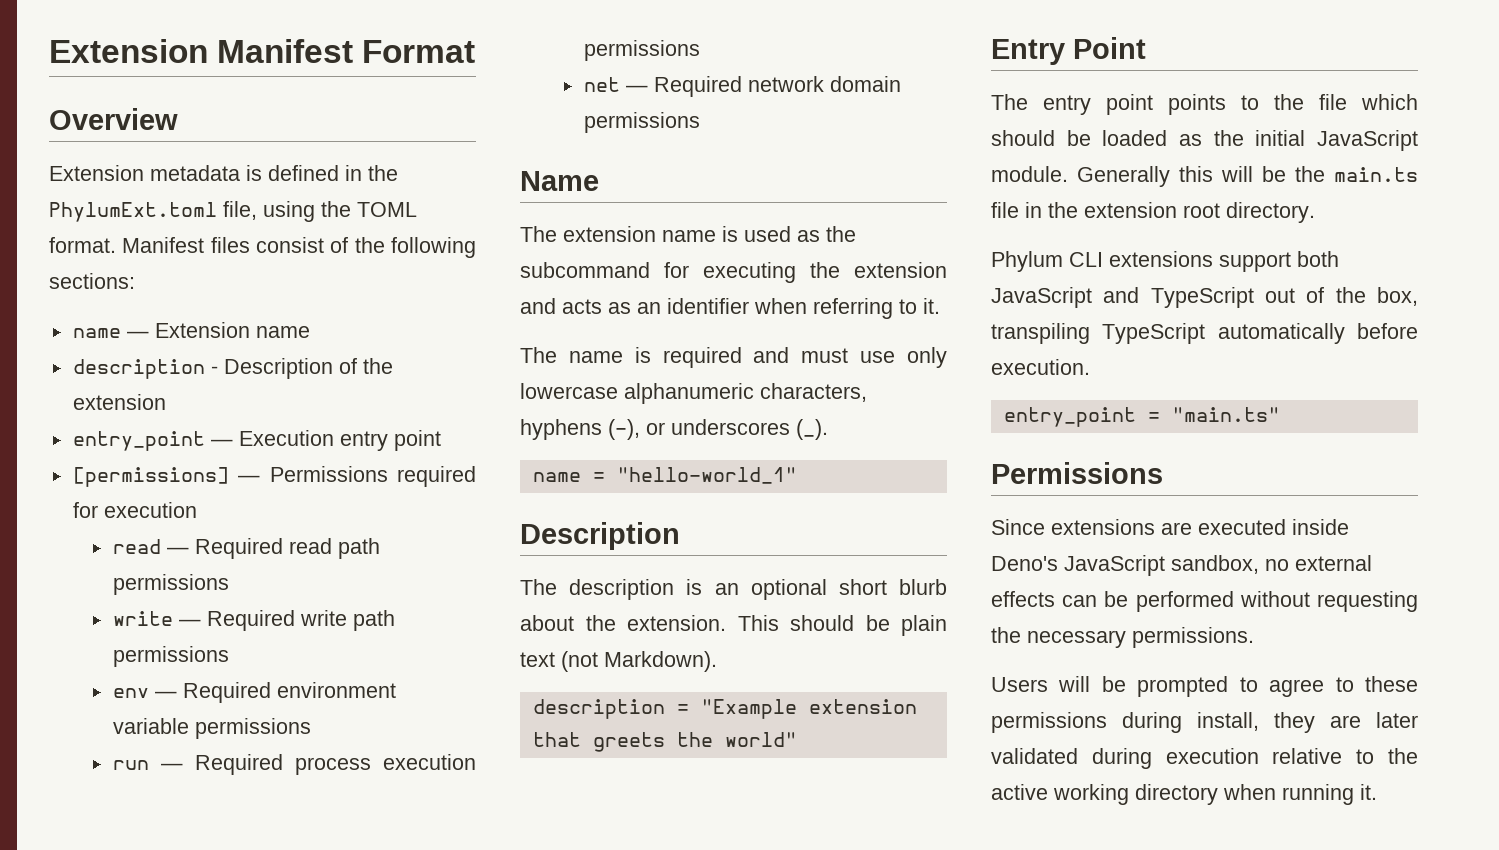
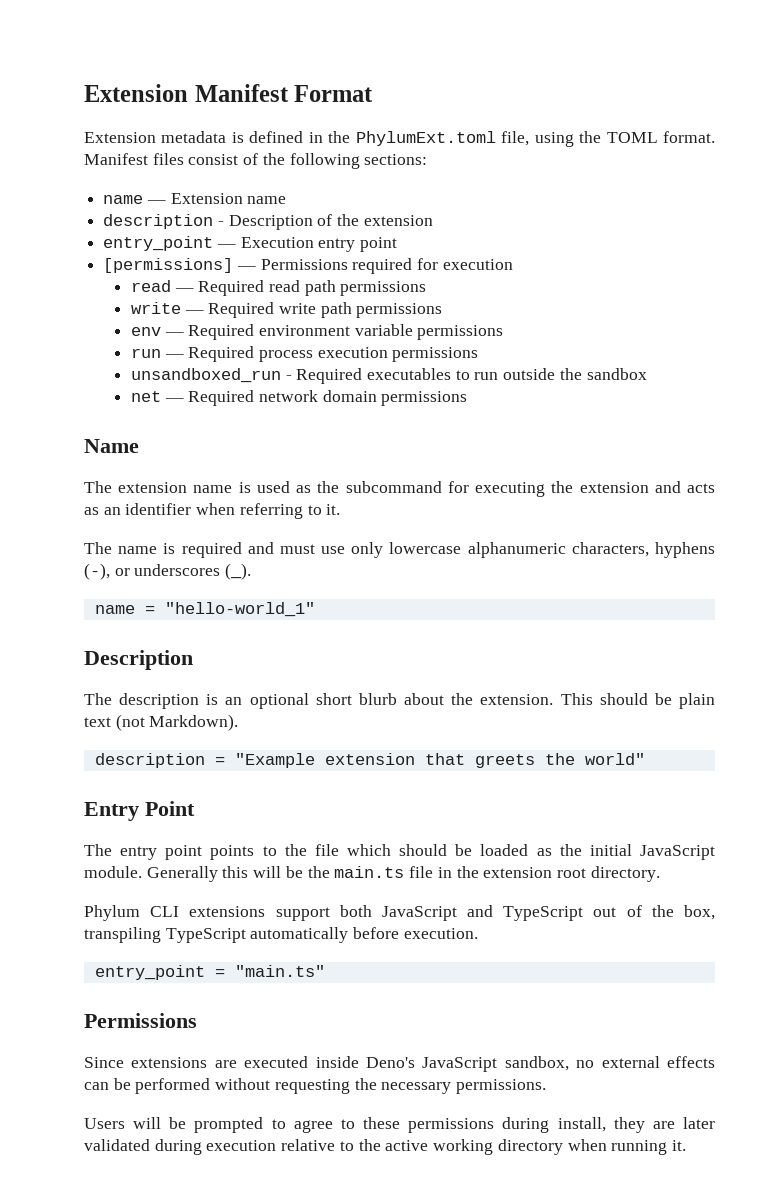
[49,108,178,130] // Overview -> (374, 93) none
(700, 50) none -> [130,368,647,384] // unsandboxed_run - Required executables to run outside the sandbox

